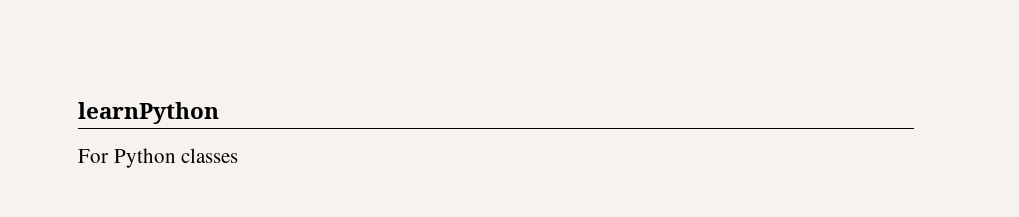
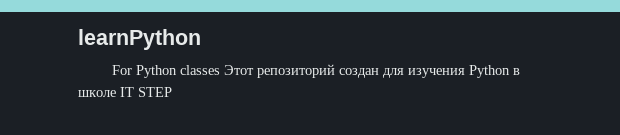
(239, 155) none -> [224,64,521,78] [78,87,172,97] Этот репозиторий создан для изучения Python в школе IT STEP

